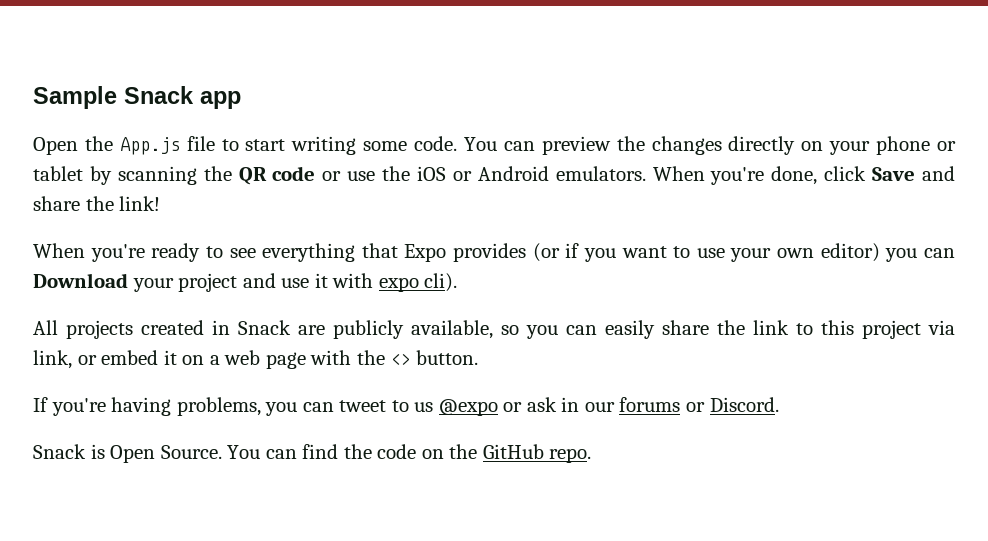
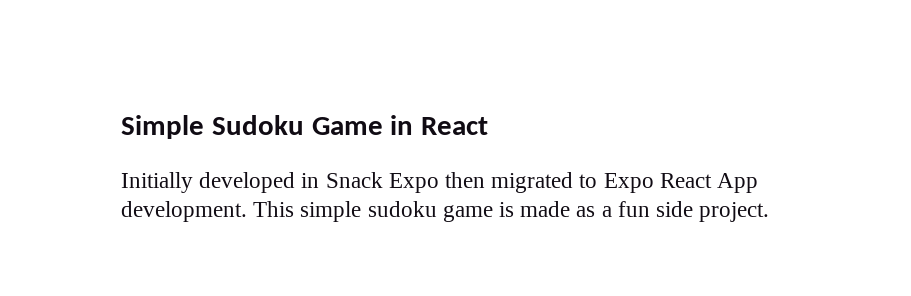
[33,86,241,109] [33,136,957,155] [33,166,956,185] [33,196,161,211] [33,243,956,262] [33,273,458,292] [33,320,955,339] [33,350,478,369] [33,397,779,416] [33,444,592,463] Sample Snack app // Open the App.js file to start writing some code. You can preview the changes directly on your phone or tablet by scanning the QR code or use the iOS or Android emulators. When you're done, click Save and share the link! // When you're ready to see everything that Expo provides (or if you want to use your own editor) you can Download your project and use it with expo cli). // All projects created in Snack are publicly available, so you can easily share the link to this project via link, or embed it on a web page with the <> button. // If you're having problems, you can tweet to us @expo or ask in our forums or Discord. // Snack is Open Source. You can find the code on the GitHub repo. -> [121,115,489,139] [121,172,759,193] [121,201,770,222] Simple Sudoku Game in React // Initially developed in Snack Expo then migrated to Expo React App development. This simple sudoku game is made as a fun side project.

